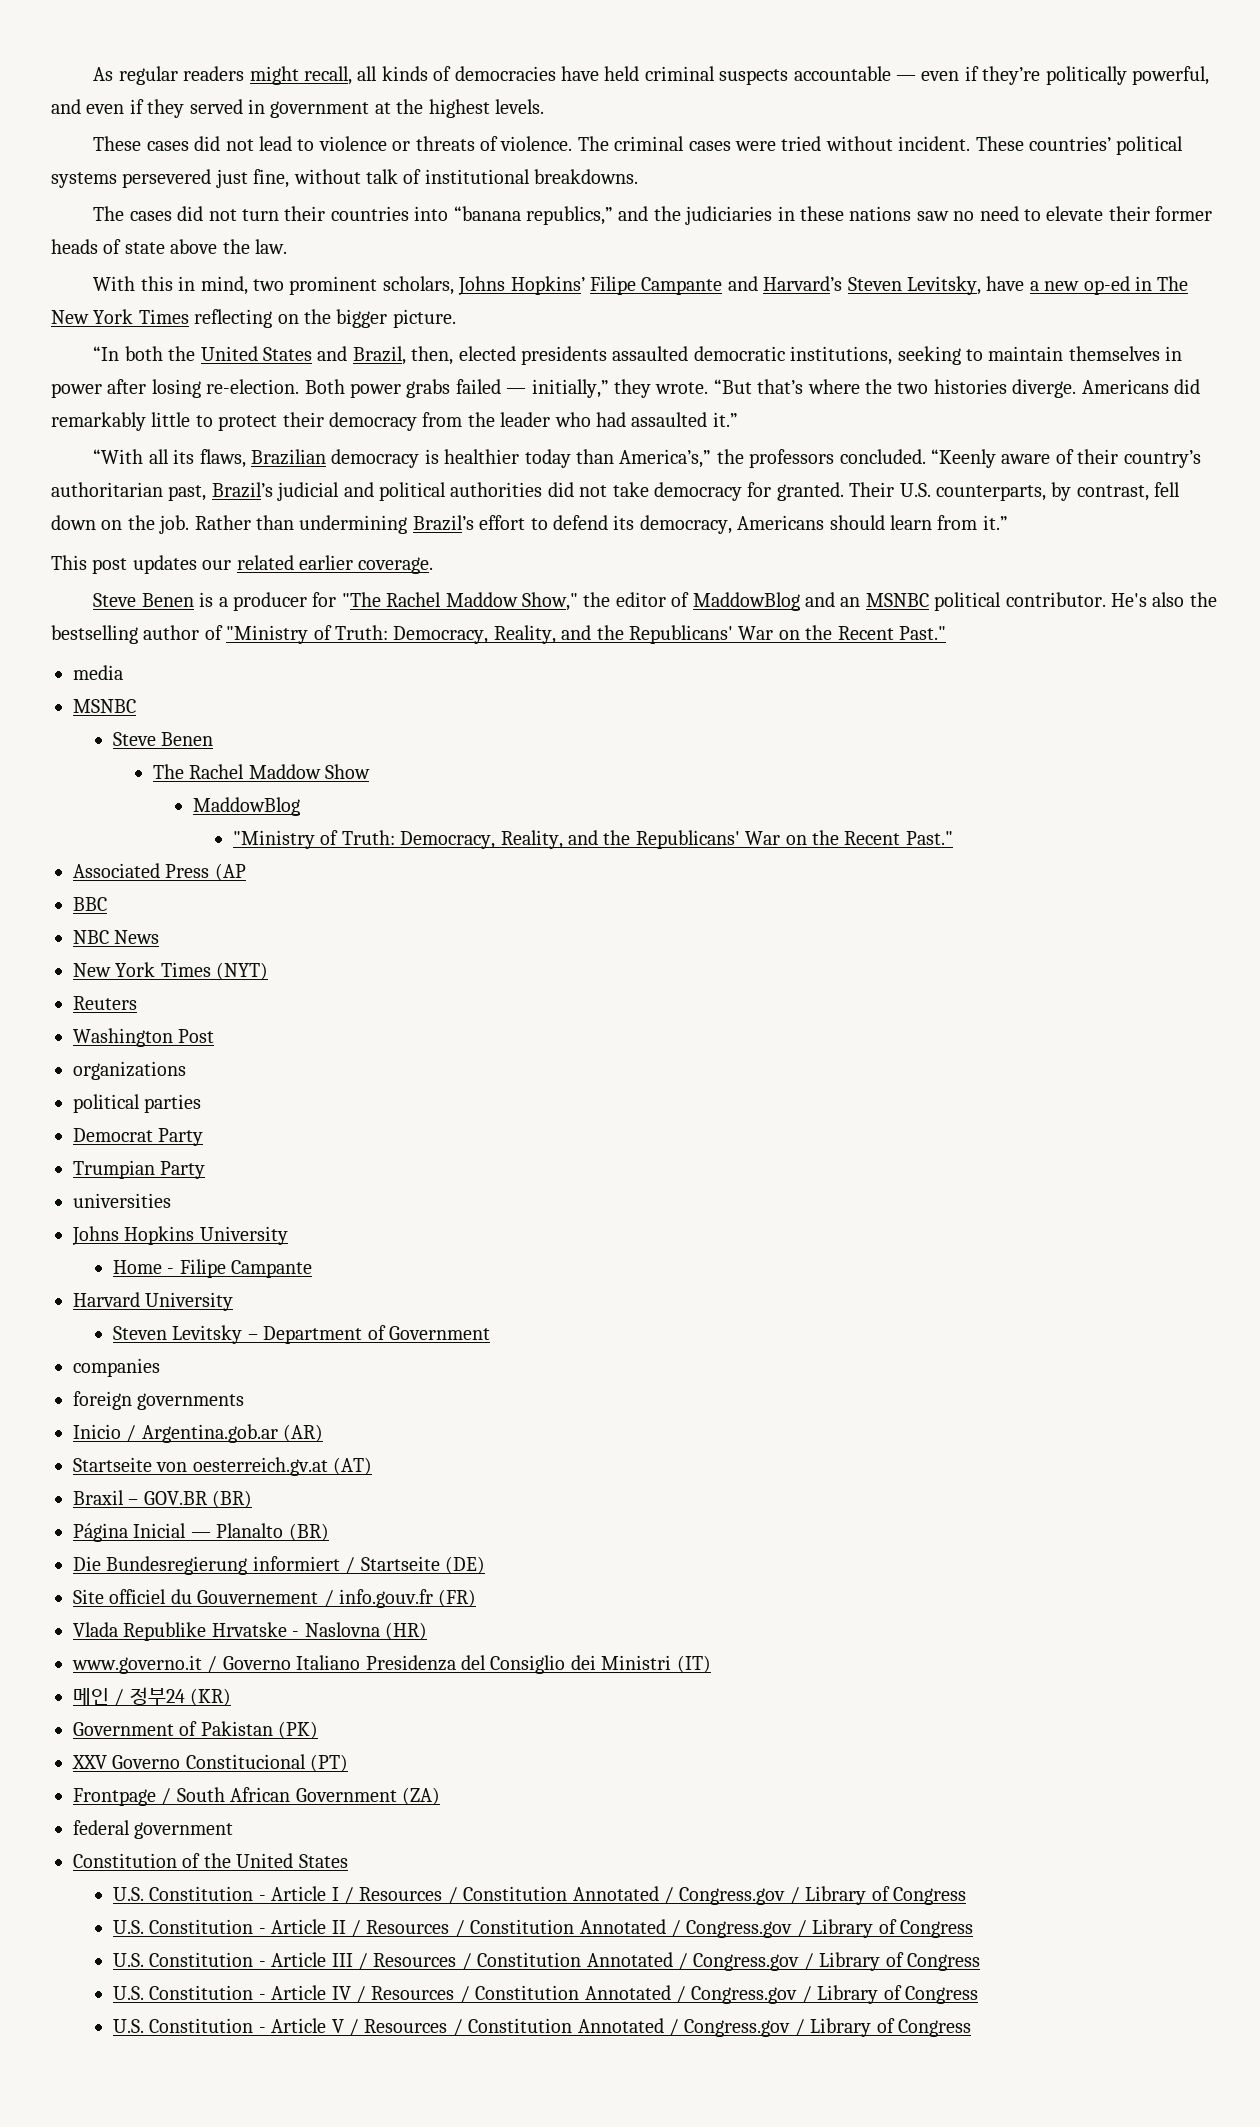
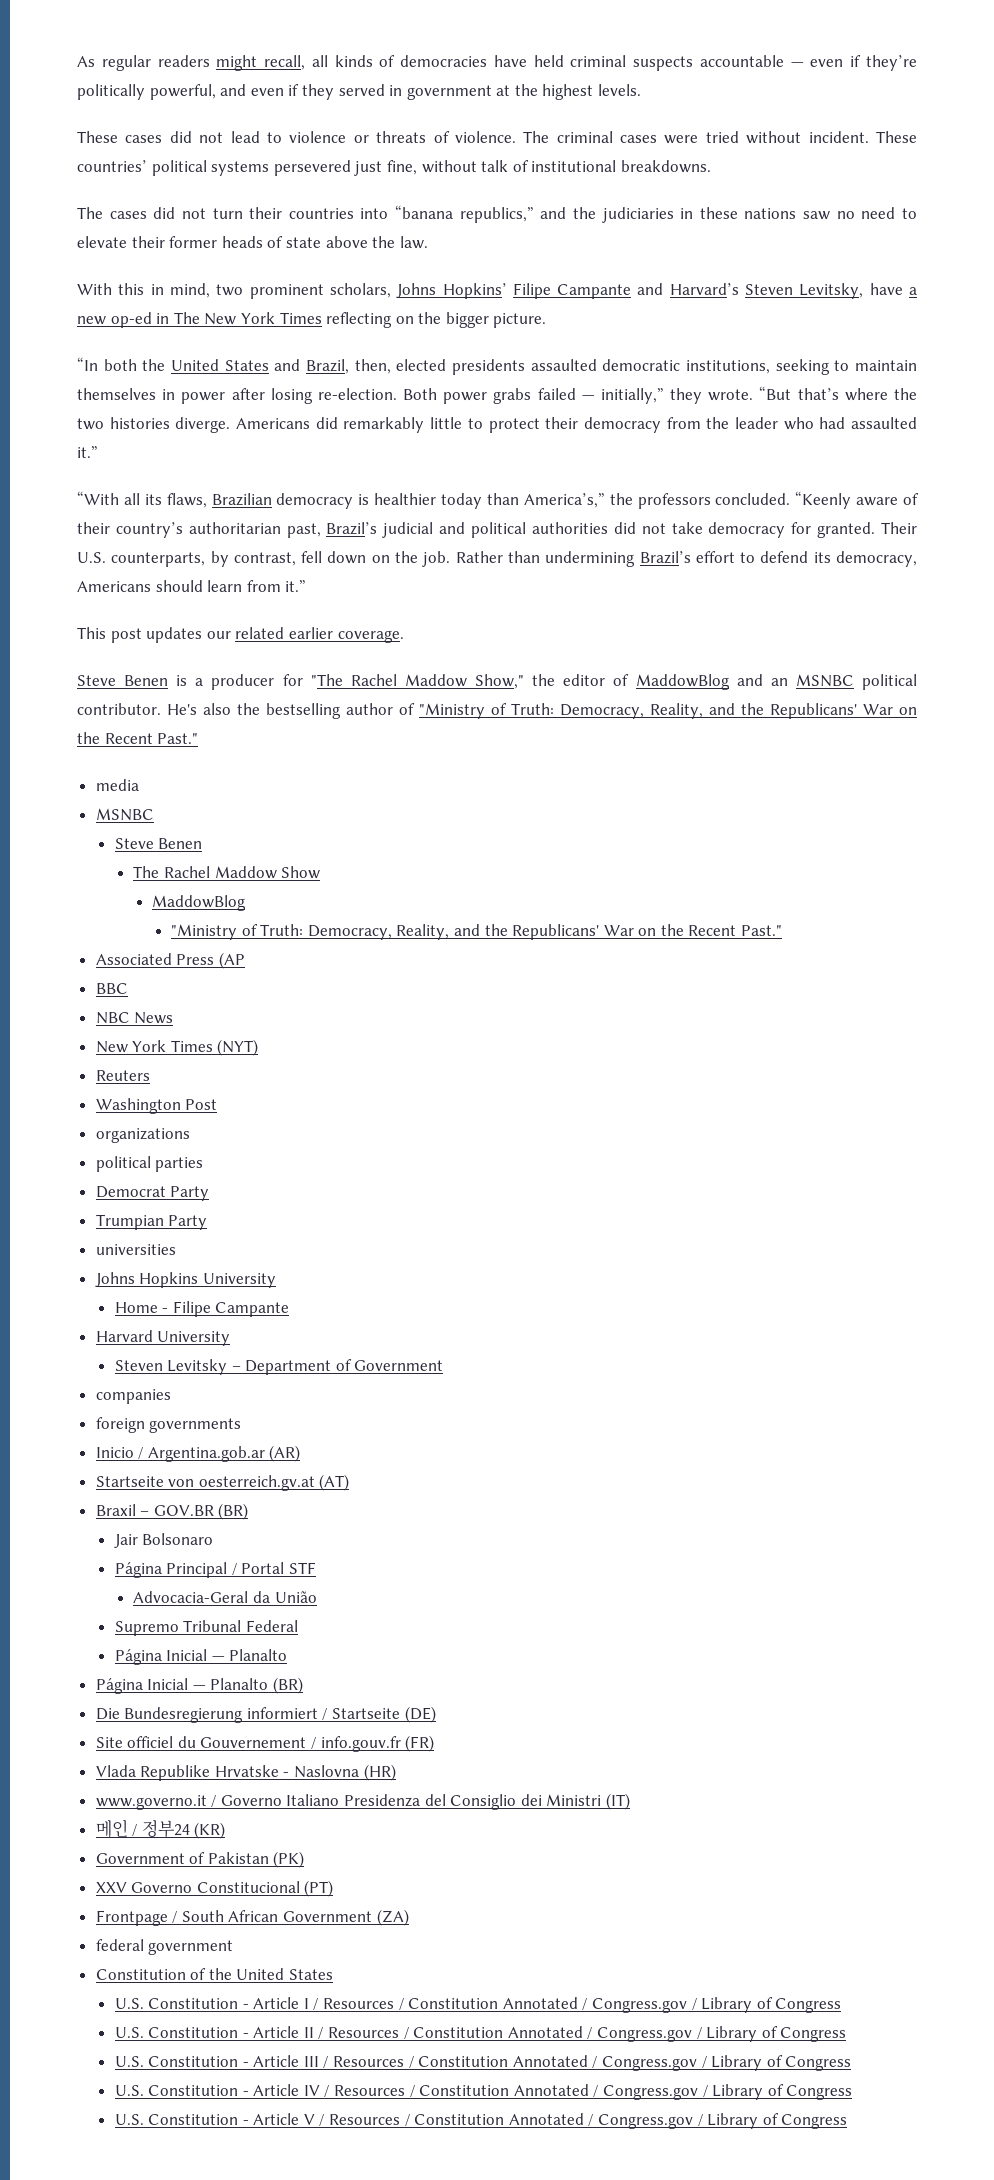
(253, 1499) none -> [113,1533,214,1548] [114,1562,316,1578] [133,1591,317,1603] [114,1620,298,1636] [114,1649,288,1665] // Jair Bolsonaro // Página Principal / Portal STF // Advocacia-Geral da União // Supremo Tribunal Federal // Página Inicial — Planalto

